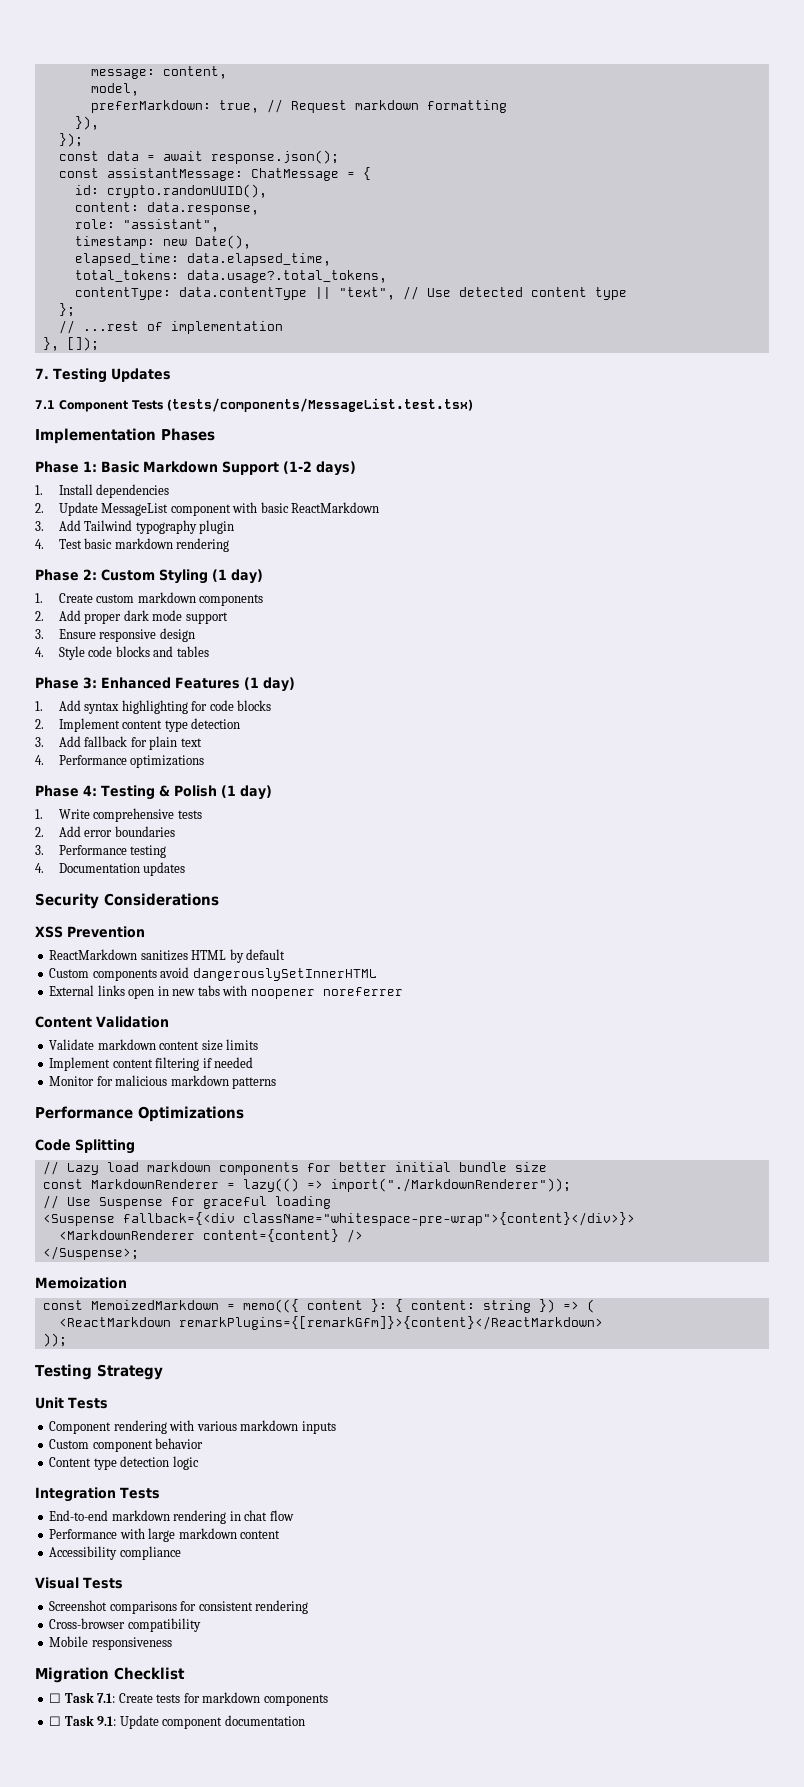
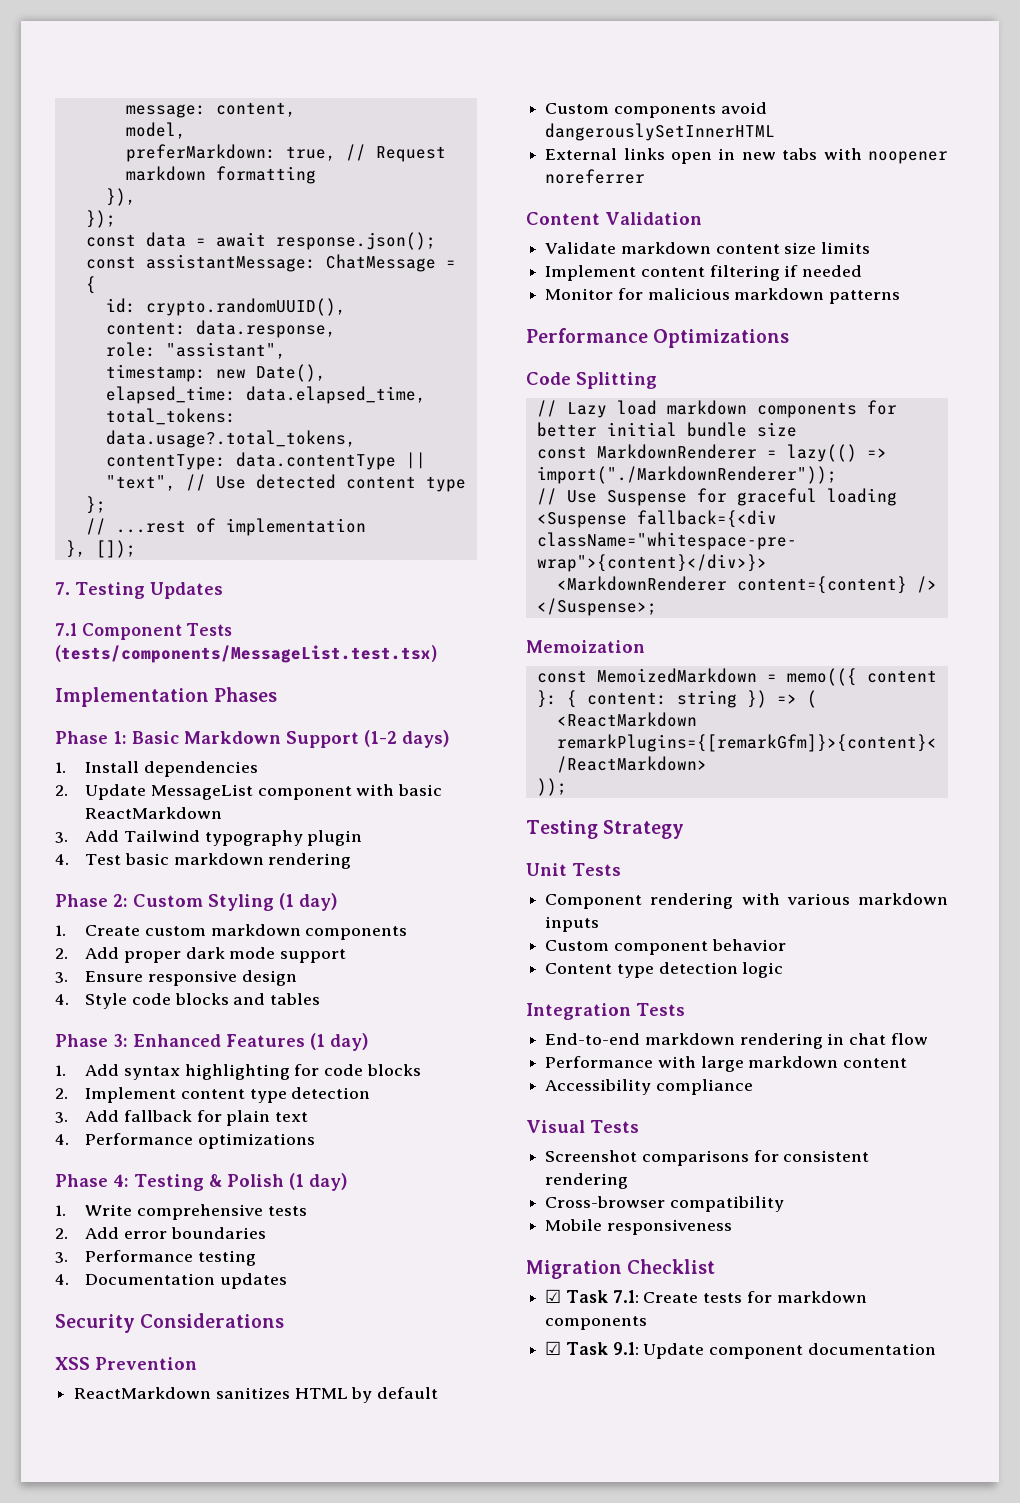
[49,1693,62,1703] ☐ -> [545,1289,562,1303] ☑
[49,1716,62,1726] ☐ -> [545,1341,562,1355] ☑

